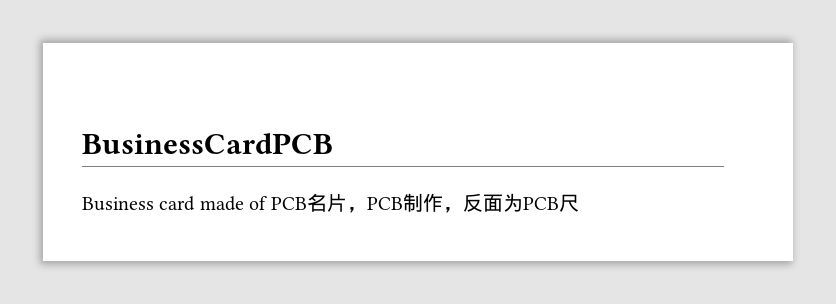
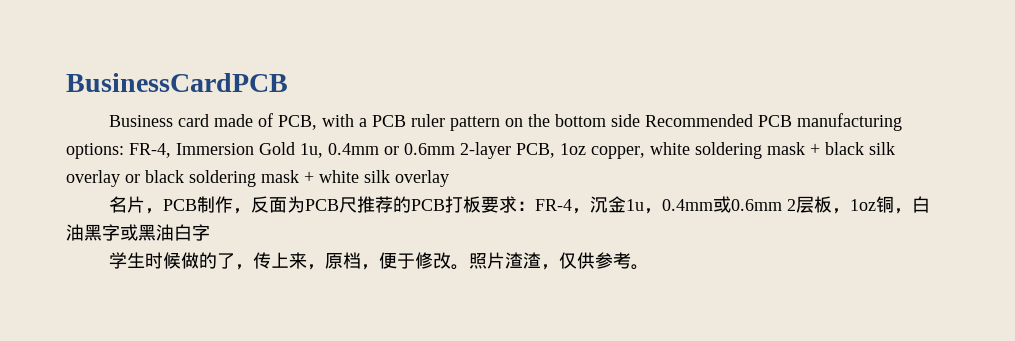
[270,197,307,210] PCB -> [278,113,903,131] [66,142,895,159] [66,170,449,187] PCB, with a PCB ruler pattern on the bottom side Recommended PCB manufacturing options: FR-4, Immersion Gold 1u, 0.4mm or 0.6mm 2-layer PCB, 1oz copper, white soldering mask + black silk overlay or black soldering mask + white silk overlay //
(579, 203) none -> [357,196,931,214] [66,224,210,241] [109,252,650,270] 推荐的PCB打板要求：FR-4，沉金1u，0.4mm或0.6mm 2层板，1oz铜，白油黑字或黑油白字 // 学生时候做的了，传上来，原档，便于修改。照片渣渣，仅供参考。

